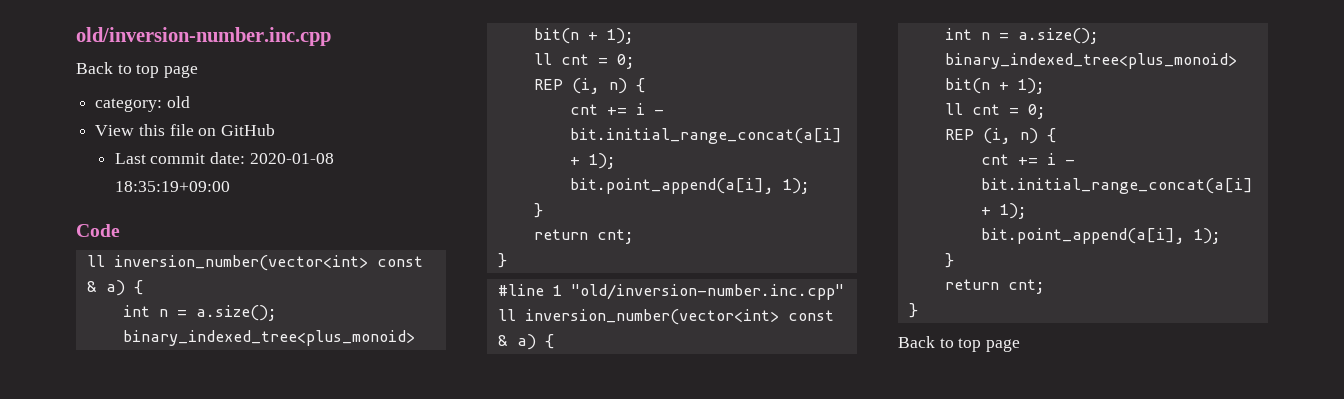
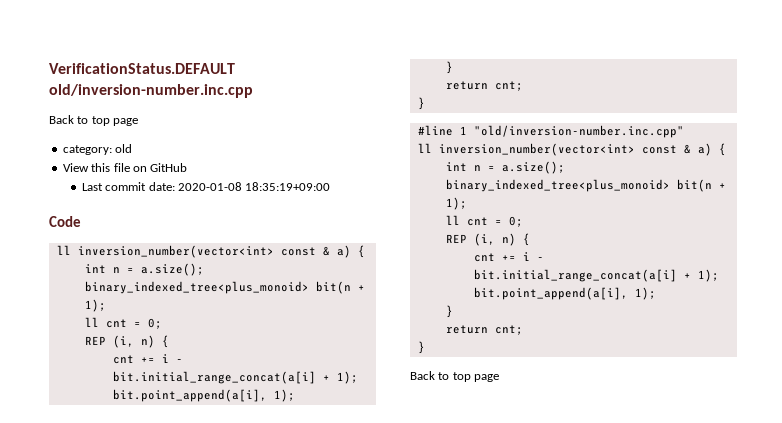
(76, 36) none -> [49,63,235,74] VerificationStatus.DEFAULT

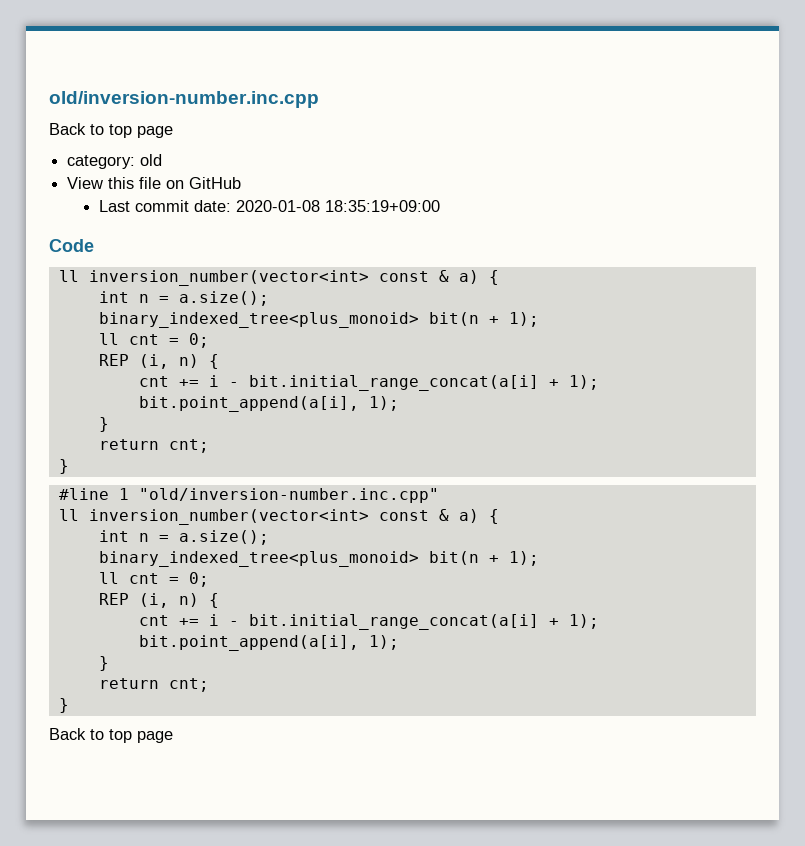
[49,63,235,74] VerificationStatus.DEFAULT -> (49, 99) none

